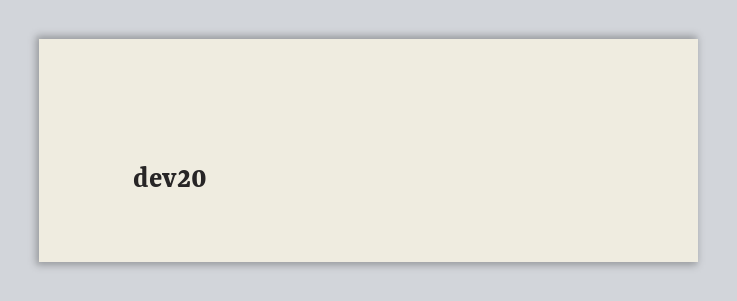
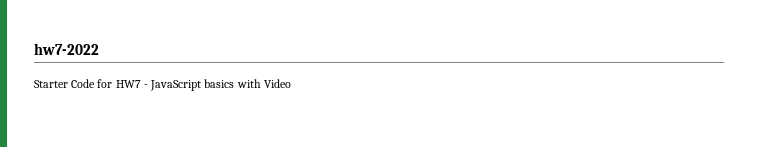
[133,166,207,187] dev20 -> [34,43,99,55] [34,79,291,91] hw7-2022 // Starter Code for HW7 - JavaScript basics with Video

